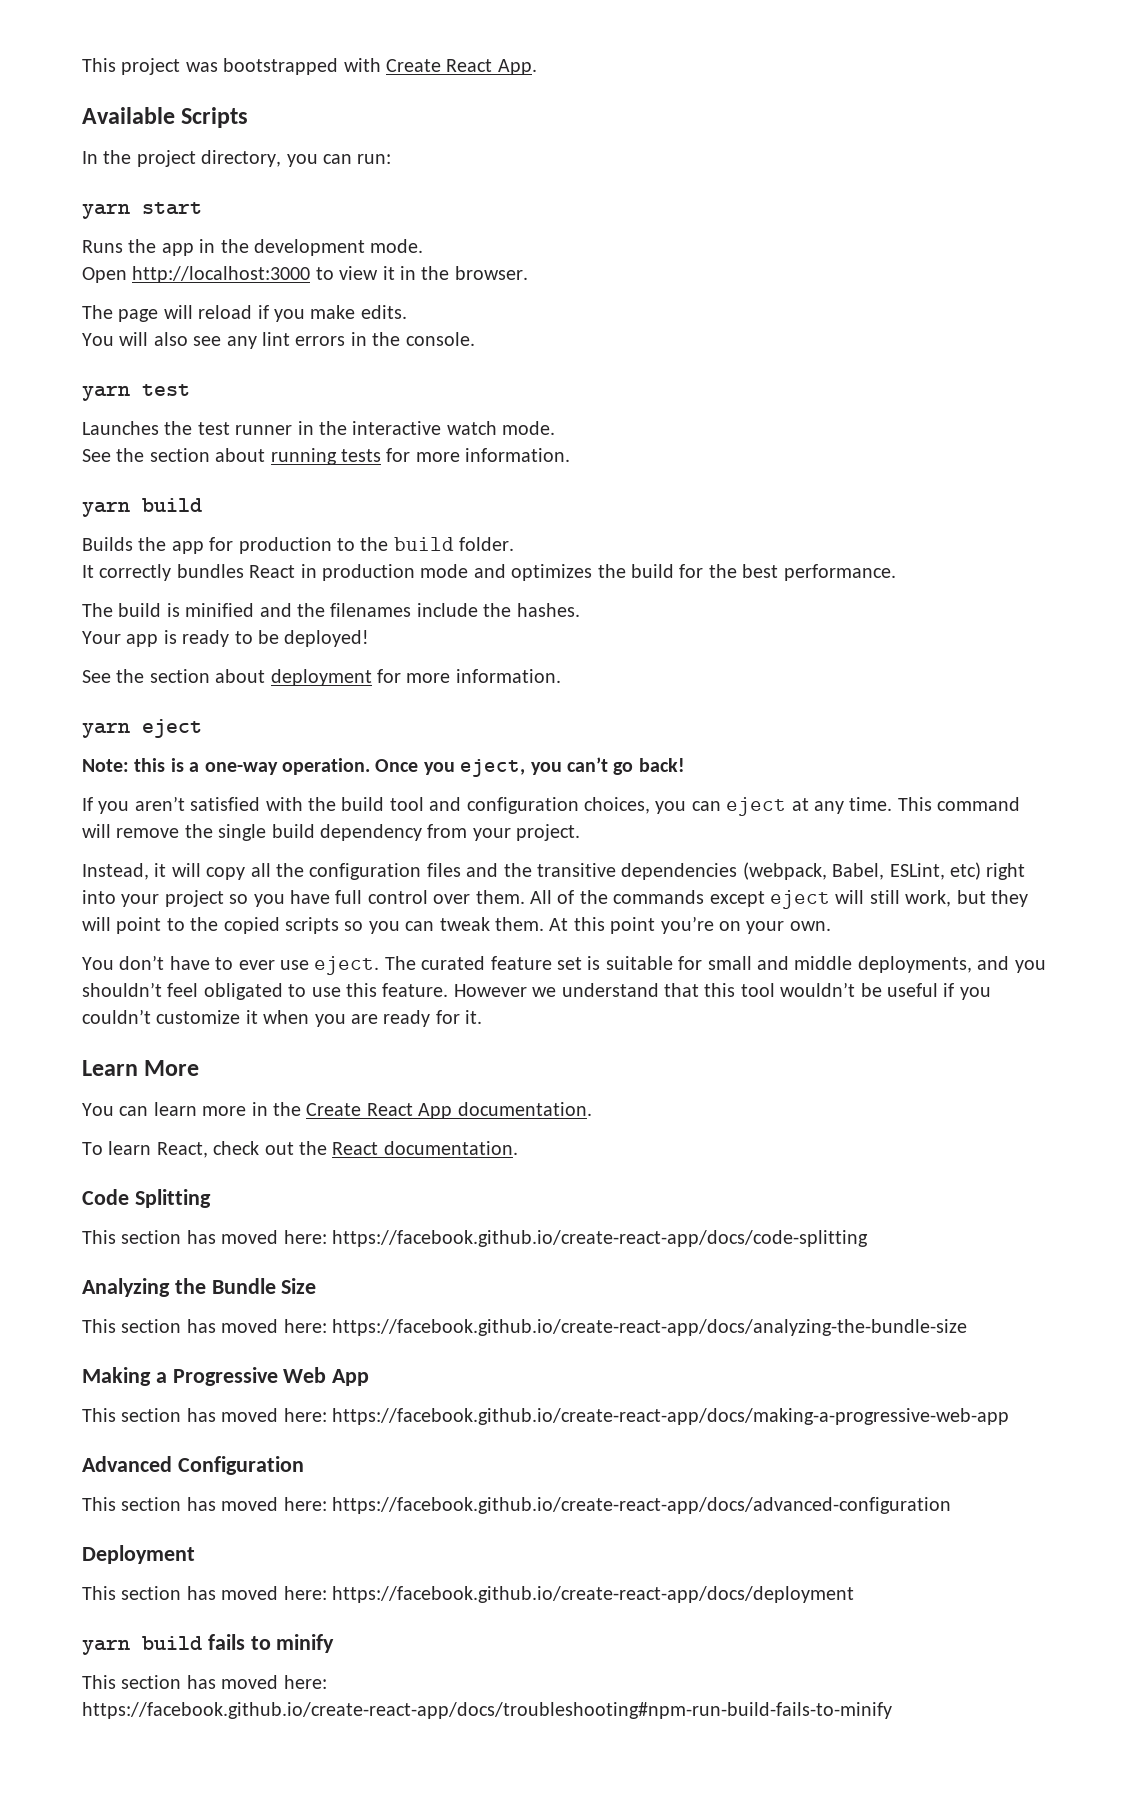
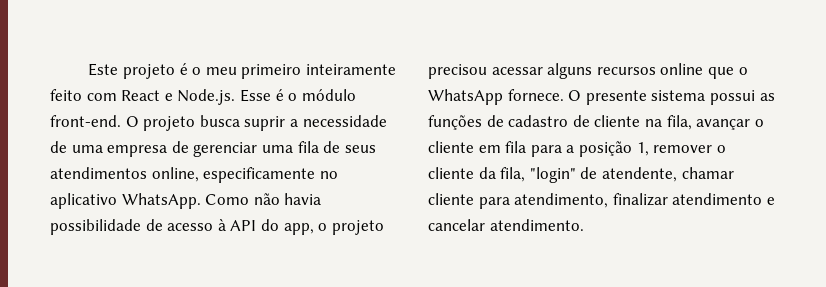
[82,58,537,75] [82,107,249,128] [82,150,392,167] [82,202,202,219] [82,239,424,256] [82,266,528,283] [82,305,407,322] [82,332,475,349] [82,384,190,401] [82,421,556,435] [82,448,571,465] [82,498,202,517] [82,537,515,554] [82,564,896,581] [82,603,580,617] [82,630,370,647] [82,669,561,686] [82,719,202,738] [82,757,685,777] [82,796,1021,816] [82,824,581,841] [82,862,1026,880] [82,890,1028,909] [82,916,831,934] [82,955,1046,975] [82,982,991,1000] [82,1009,483,1027] [82,1060,200,1076] [82,1102,592,1119] [82,1141,518,1158] [82,1189,211,1208] [82,1230,868,1247] [82,1278,317,1297] [82,1319,967,1336] [82,1367,370,1386] [82,1408,1009,1425] [82,1456,304,1475] [82,1497,951,1514] [82,1545,195,1564] [82,1586,854,1603] [82,1634,335,1655] [82,1675,327,1689] [82,1702,892,1719] This project was bootstrapped with Create React App. // Available Scripts // In the project directory, you can run: // yarn start // Runs the app in the development mode. // Open http://localhost:3000 to view it in the browser. // The page will reload if you make edits. // You will also see any lint errors in the console. // yarn test // Launches the test runner in the interactive watch mode. // See the section about running tests for more information. // yarn build // Builds the app for production to the build folder. // It correctly bundles React in production mode and optimizes the build for the best performance. // The build is minified and the filenames include the hashes. // Your app is ready to be deployed! // See the section about deployment for more information. // yarn eject // Note: this is a one-way operation. Once you eject, you can’t go back! // If you aren’t satisfied with the build tool and configuration choices, you can eject at any time. This command will remove the single build dependency from your project. // Instead, it will copy all the configuration files and the transitive dependencies (webpack, Babel, ESLint, etc) right into your project so you have full control over them. All of the commands except eject will still work, but they will point to the copied scripts so you can tweak them. At this point you’re on your own. // You don’t have to ever use eject. The curated feature set is suitable for small and middle deployments, and you shouldn’t feel obligated to use this feature. However we understand that this tool wouldn’t be useful if you couldn’t customize it when you are ready for it. // Learn More // You can learn more in the Create React App documentation. // To learn React, check out the React documentation. // Code Splitting // This section has moved here: https://facebook.github.io/create-react-app/docs/code-splitting // Analyzing the Bundle Size // This section has moved here: https://facebook.github.io/create-react-app/docs/analyzing-the-bundle-size // Making a Progressive Web App // This section has moved here: https://facebook.github.io/create-react-app/docs/making-a-progressive-web-app // Advanced Configuration // This section has moved here: https://facebook.github.io/create-react-app/docs/advanced-configuration // Deployment // This section has moved here: https://facebook.github.io/create-react-app/docs/deployment // yarn build fails to minify // This section has moved here: https://facebook.github.io/create-react-app/docs/troubleshooting#npm-run-build-fails-to-minify -> [88,63,396,79] [50,89,356,105] [50,115,387,131] [50,141,376,157] [50,167,338,183] [50,193,322,209] [50,219,384,235] [428,63,748,79] [428,89,775,105] [428,115,764,130] [428,141,726,157] [428,167,734,183] [428,193,775,209] [428,219,584,231] Este projeto é o meu primeiro inteiramente feito com React e Node.js. Esse é o módulo front-end. O projeto busca suprir a necessidade de uma empresa de gerenciar uma fila de seus atendimentos online, especificamente no aplicativo WhatsApp. Como não havia possibilidade de acesso à API do app, o projeto precisou acessar alguns recursos online que o WhatsApp fornece. O presente sistema possui as funções de cadastro de cliente na fila, avançar o cliente em fila para a posição 1, remover o cliente da fila, "login" de atendente, chamar cliente para atendimento, finalizar atendimento e cancelar atendimento.

